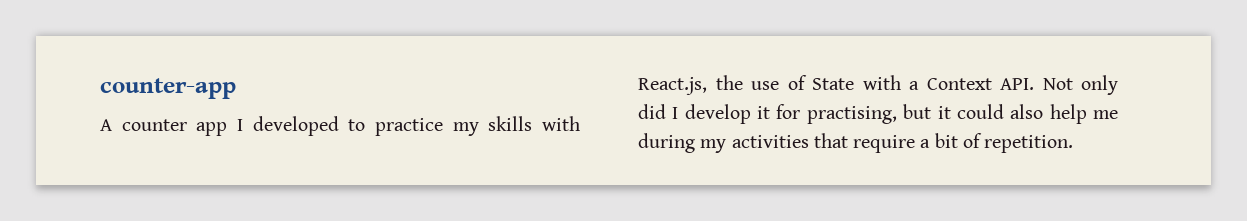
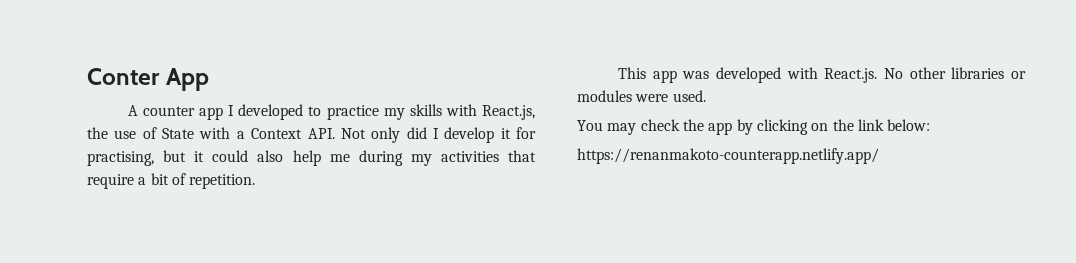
[100,78,236,99] counter-app -> [87,68,209,91] Conter App
(1074, 144) none -> [617,67,1026,83] [577,90,706,102] [577,119,931,135] [577,148,879,164] // This app was developed with React.js. No other libraries or modules were used. // You may check the app by clicking on the link below: // https://renanmakoto-counterapp.netlify.app/

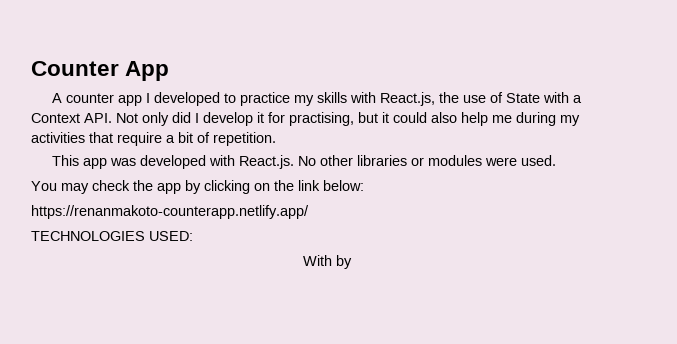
[87,68,160,85] Conter -> [31,61,119,76] Counter
(879, 156) none -> [31,231,193,241] [302,255,352,269] // TECHNOLOGIES USED: // With by

